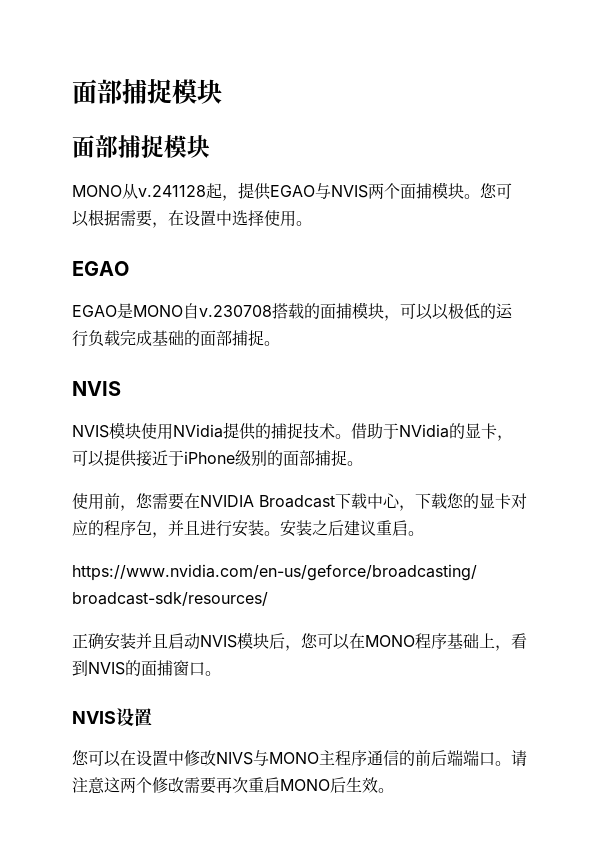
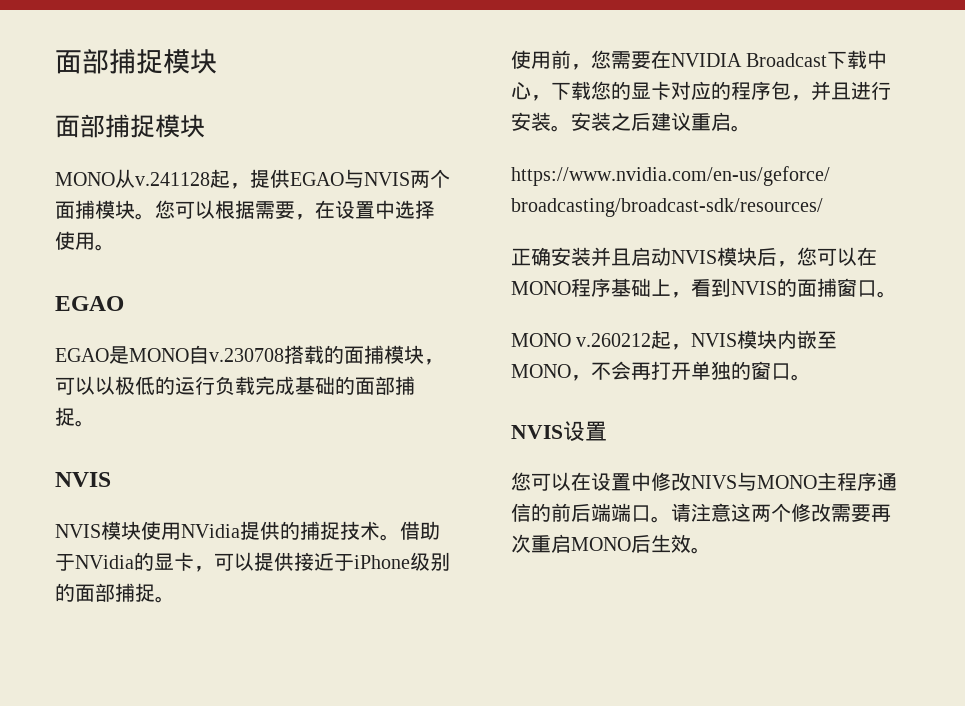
(221, 673) none -> [511,330,838,350] [511,361,811,381] // MONO v.260212起，NVIS模块内嵌至MONO，不会再打开单独的窗口。

